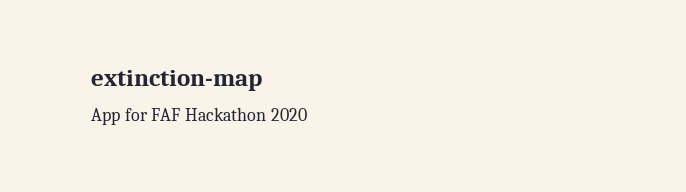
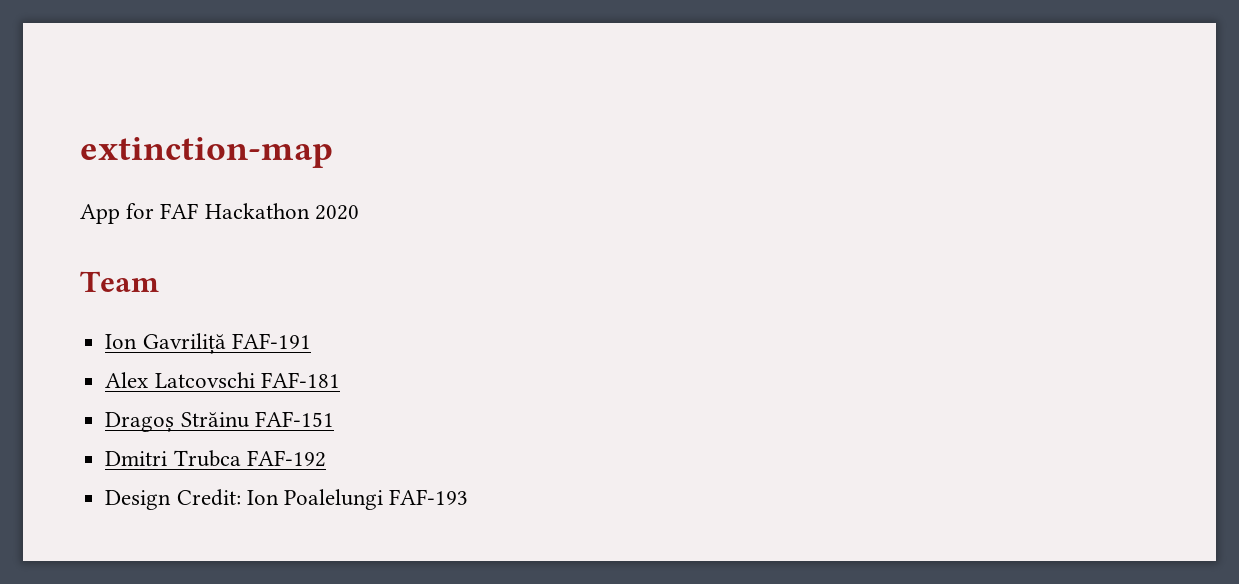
(307, 114) none -> [80,271,159,292] [105,333,311,354] [105,372,340,388] [105,411,334,432] [105,450,326,467] [105,489,469,510] // Team // Ion Gavriliță FAF-191 // Alex Latcovschi FAF-181 // Dragoș Străinu FAF-151 // Dmitri Trubca FAF-192 // Design Credit: Ion Poalelungi FAF-193

